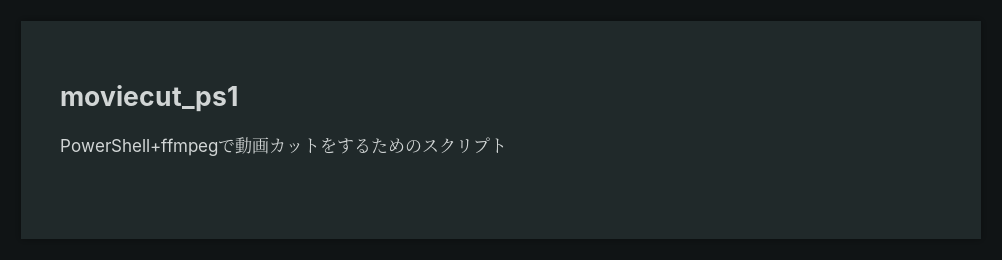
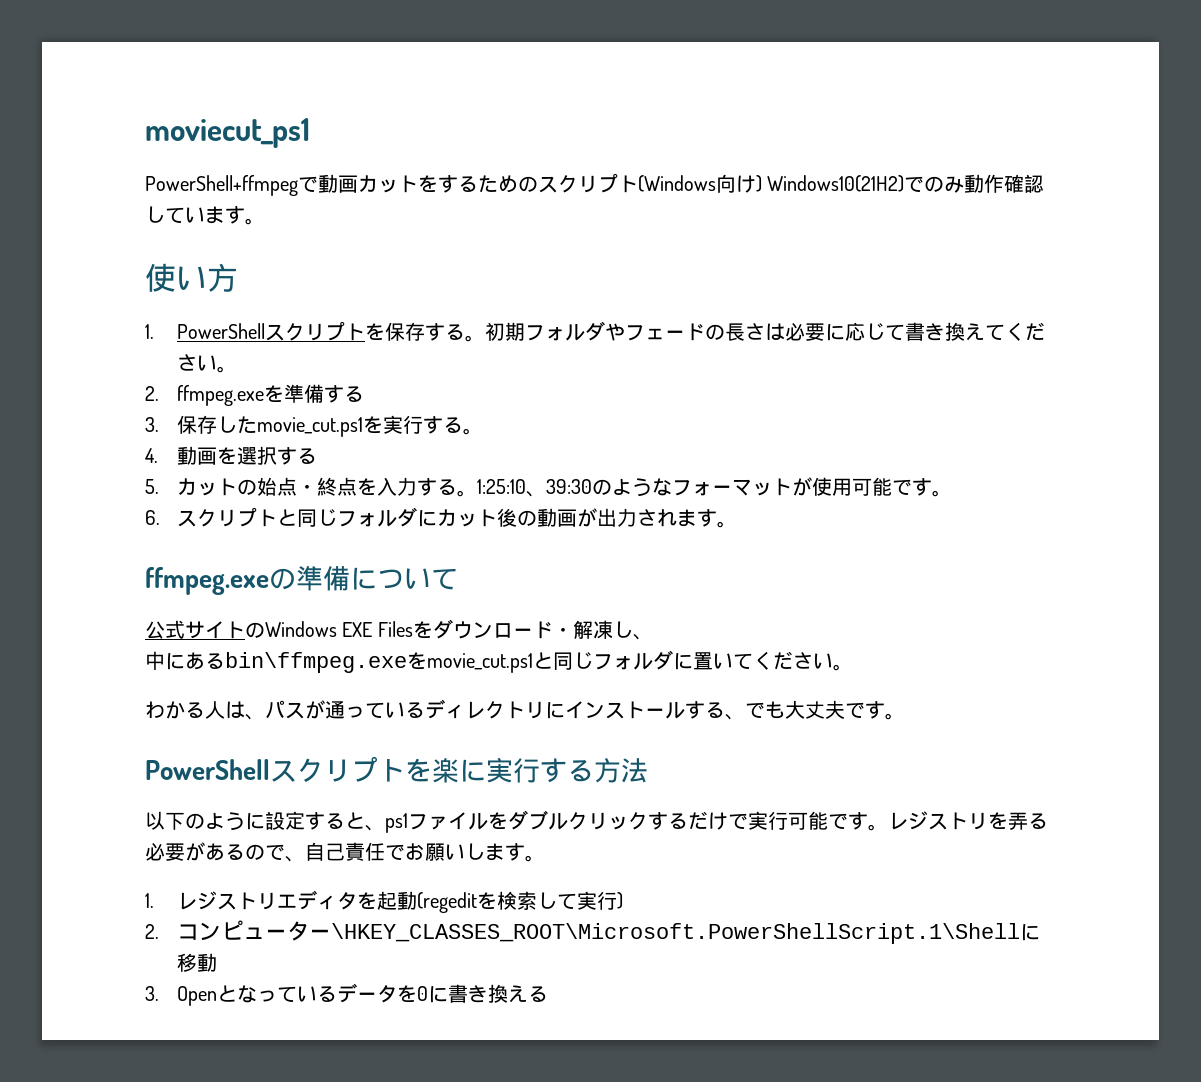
(507, 146) none -> [638,174,1045,193] [145,206,265,225] [145,263,238,292] [145,321,1045,342] [176,354,237,373] [145,384,364,406] [145,415,483,437] [145,446,317,465] [145,477,952,497] [145,507,737,528] [145,565,458,595] [145,619,653,640] [145,650,853,673] [145,699,905,720] [145,756,648,783] [145,810,1048,833] [145,842,545,862] [145,890,623,913] [145,920,1040,944] [176,953,217,972] [145,983,548,1006] (Windows向け) Windows10(21H2)でのみ動作確認しています。 // 使い方 // 1. PowerShellスクリプトを保存する。初期フォルダやフェードの長さは必要に応じて書き換えてください。 // 2. ffmpeg.exeを準備する // 3.保存したmovie_cut.ps1を実行する。 // 4.動画を選択する // 5.カットの始点・終点を入力する。1:25:10、39:30のようなフォーマットが使用可能です。 // 6.スクリプトと同じフォルダにカット後の動画が出力されます。 // ffmpeg.exeの準備について // 公式サイトのWindows EXE Filesをダウンロード・解凍し、 // 中にあるbin\ffmpeg.exeをmovie_cut.ps1と同じフォルダに置いてください。 // わかる人は、パスが通っているディレクトリにインストールする、でも大丈夫です。 // PowerShellスクリプトを楽に実行する方法 // 以下のように設定すると、ps1ファイルをダブルクリックするだけで実行可能です。レジストリを弄る必要があるので、自己責任でお願いします。 // 1.レジストリエディタを起動(regeditを検索して実行) // 2.コンピューター\HKEY_CLASSES_ROOT\Microsoft.PowerShellScript.1\Shellに移動 // 3. Openとなっているデータを0に書き換える

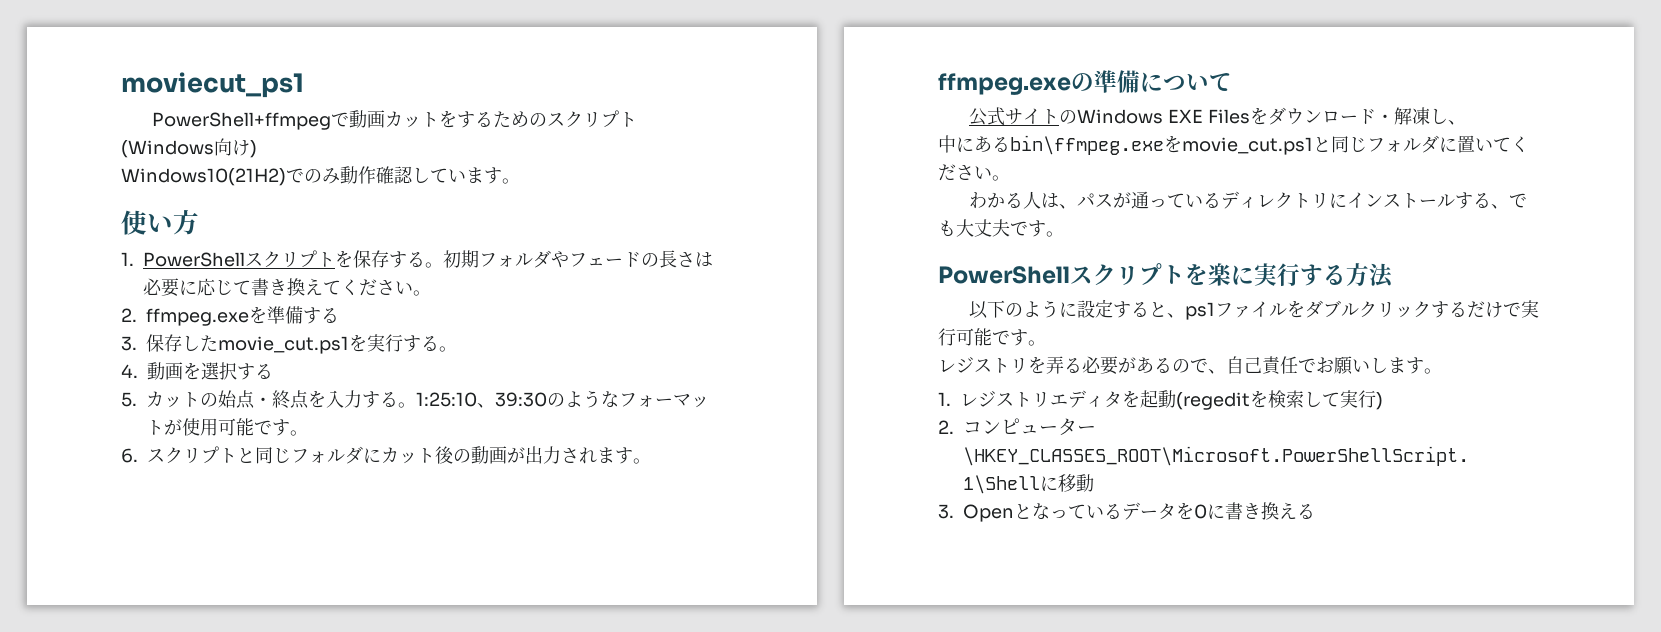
(762, 183) none -> (257, 149) //
(888, 827) none -> (1046, 343) //

